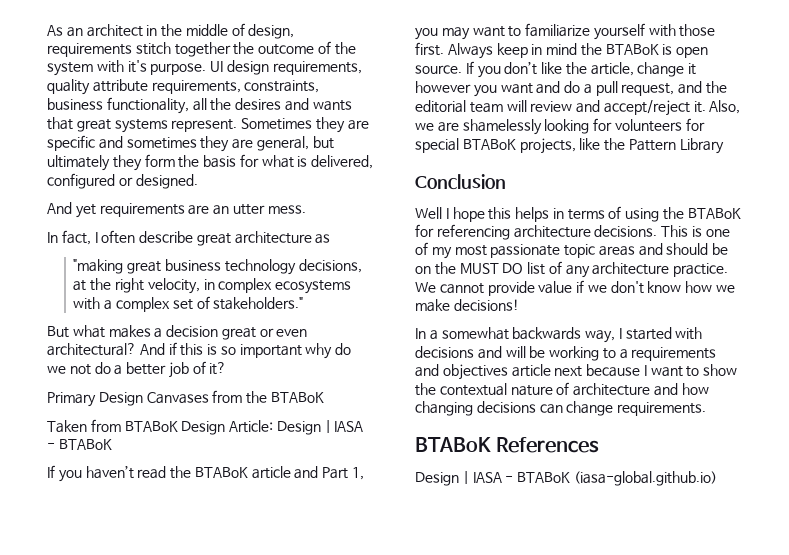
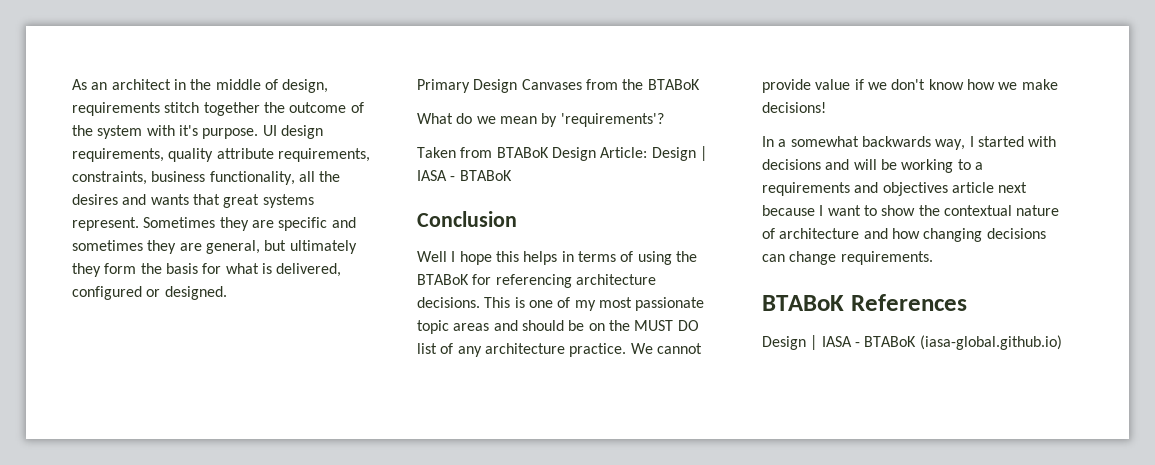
[47,202,306,218] [47,230,331,246] [73,259,362,275] [73,278,352,294] [73,296,304,312] [47,325,308,340] [47,342,352,359] [47,361,227,378] // And yet requirements are an utter mess. // In fact, I often describe great architecture as // "making great business technology decisions, at the right velocity, in complex ecosystems with a complex set of stakeholders." // But what makes a decision great or even architectural? And if this is so important why do we not do a better job of it? -> (227, 293) none
(324, 397) none -> [417,113,664,127] // What do we mean by 'requirements'?
[47,465,365,482] [415,23,716,40] [415,42,709,59] [415,61,697,78] [415,81,728,97] [415,100,741,116] [415,118,705,135] [415,138,724,154] // If you haven’t read the BTABoK article and Part 1, you may want to familiarize yourself with those first. Always keep in mind the BTABoK is open source. If you don’t like the article, change it however you want and do a pull request, and the editorial team will review and accept/reject it. Also, we are shamelessly looking for volunteers for special BTABoK projects, like the Pattern Library -> (512, 175) none

